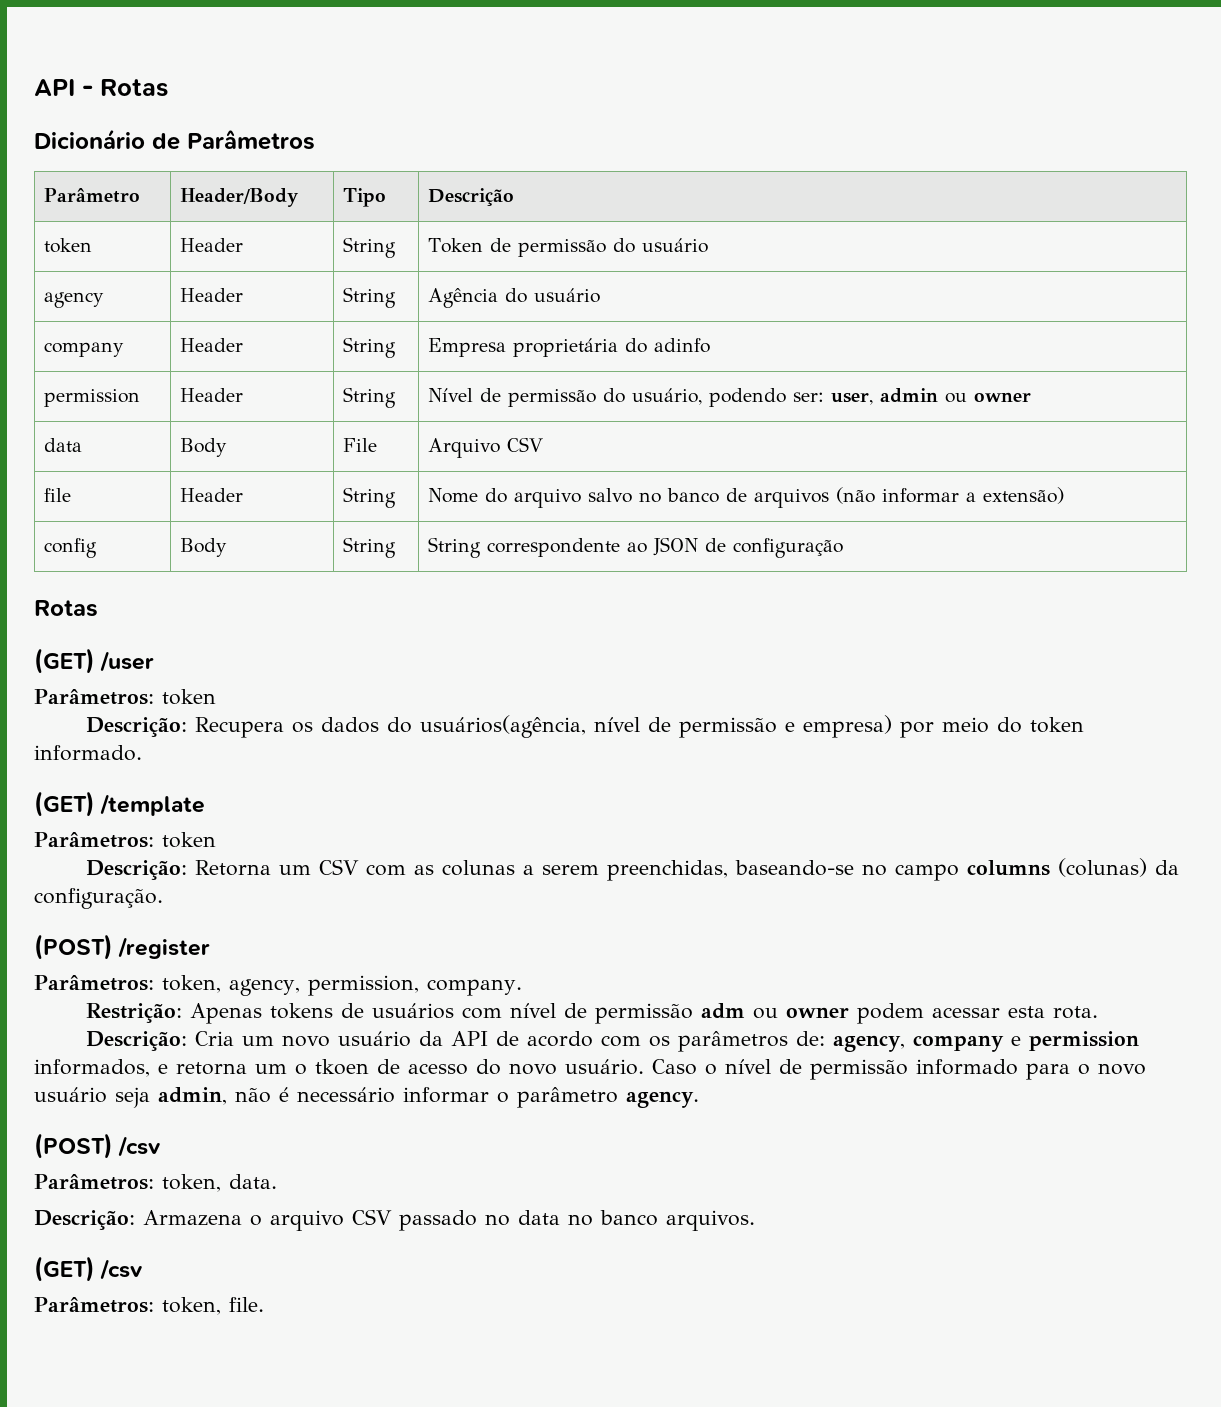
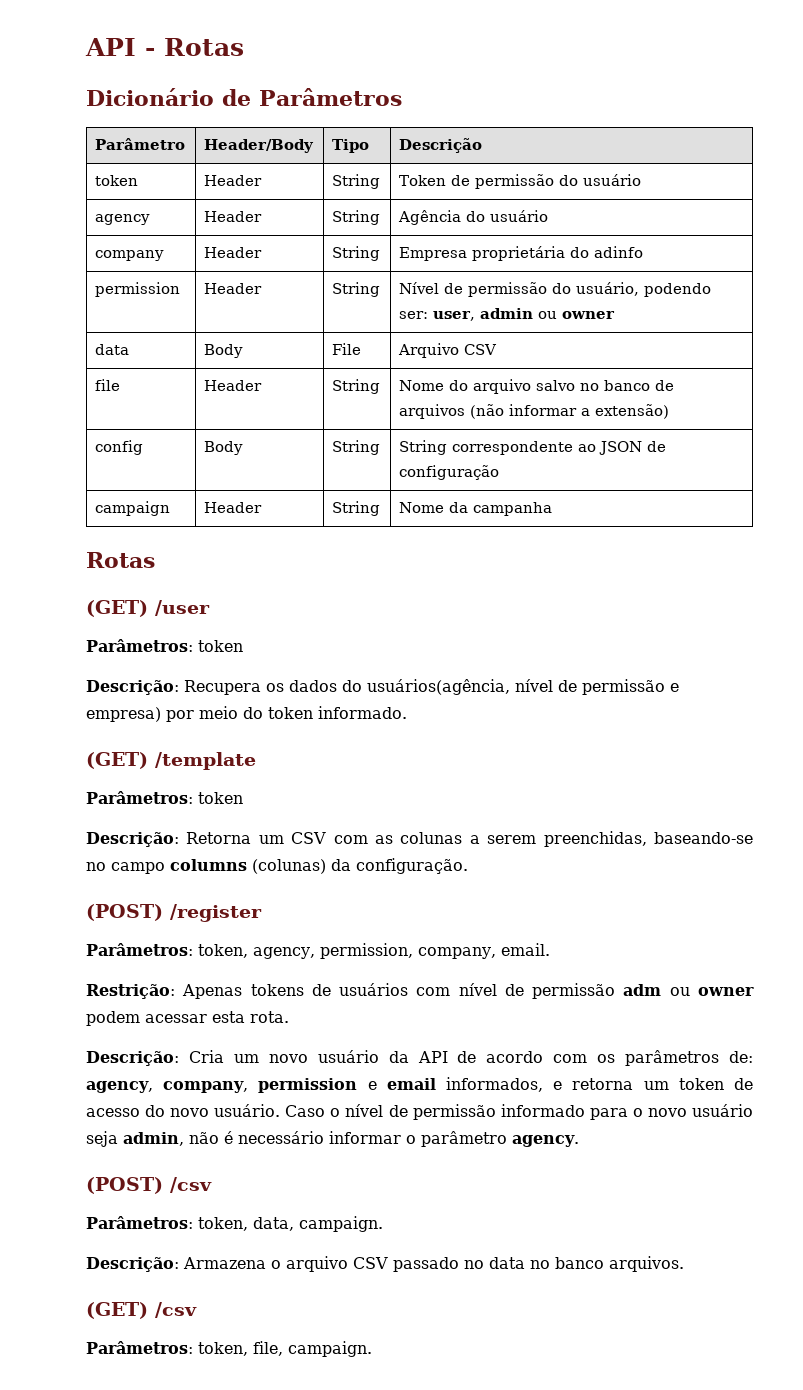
(843, 548) none -> [95,501,171,516] [204,502,263,513] [332,501,381,516] [399,502,553,516] // campaign | Header | String | Nome da campanha
[426,979,522,996] company. -> [417,943,550,959] company, email.
[913,1031,1140,1052] company e permission -> [163,1078,436,1093] company, permission e email
[295,1059,369,1075] o tkoen -> [678,1078,724,1090] token
[228,1174,277,1189] data. -> [253,1216,383,1232] data, campaign.
[228,1297,264,1312] file. -> [253,1341,372,1357] file, campaign.

